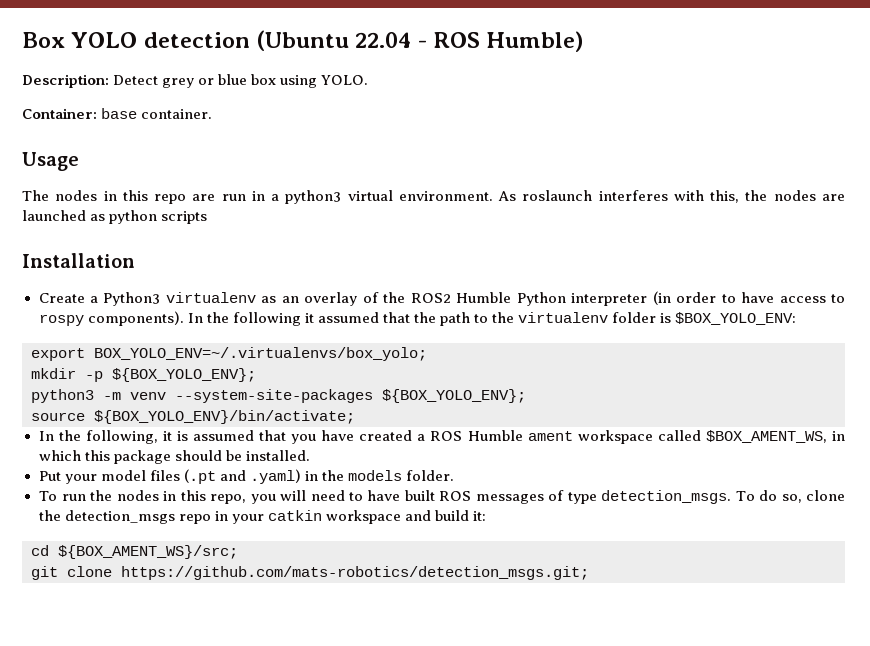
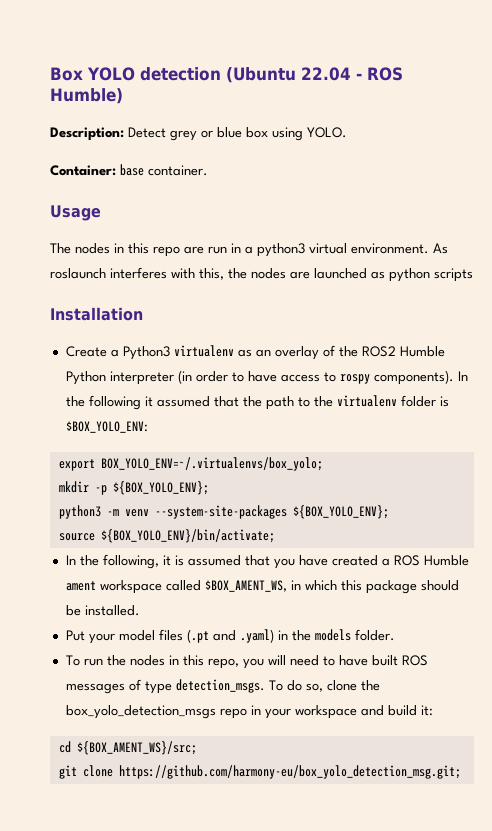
[64,510,175,524] detection_msgs -> [65,705,216,719] box_yolo_detection_msgs
[267,510,322,521] catkin -> (291, 713) none
[121,566,589,580] https://github.com/mats-robotics/detection_msgs.git; -> [118,765,461,779] https://github.com/harmony-eu/box_yolo_detection_msg.git;

